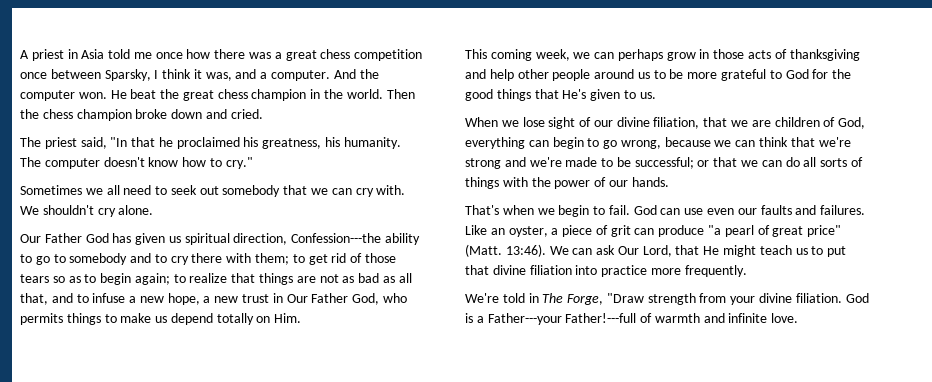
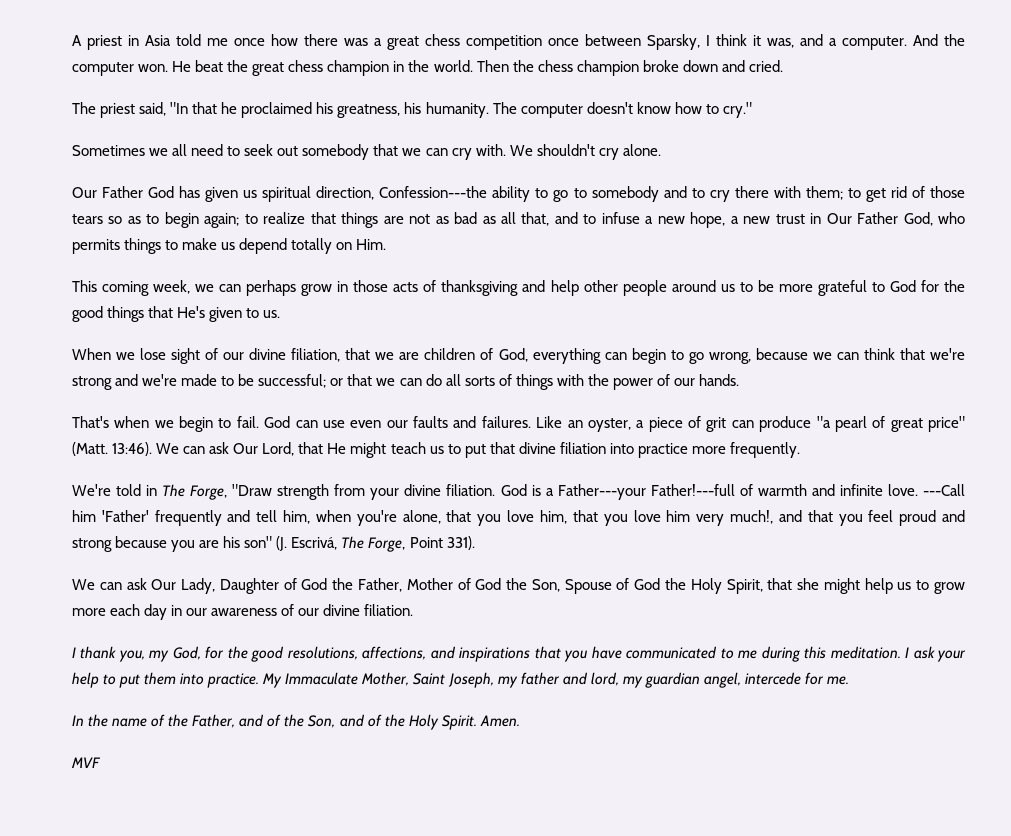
(799, 318) none -> [923,484,965,496] [72,510,965,526] [72,536,475,552] [72,578,966,594] [72,604,414,620] [72,646,967,662] [72,672,849,688] [72,714,520,730] [71,757,101,768] ---Call him 'Father' frequently and tell him, when you're alone, that you love him, that you love him very much!, and that you feel proud and strong because you are his son" (J. Escrivá, The Forge, Point 331). // We can ask Our Lady, Daughter of God the Father, Mother of God the Son, Spouse of God the Holy Spirit, that she might help us to grow more each day in our awareness of our divine filiation. // I thank you, my God, for the good resolutions, affections, and inspirations that you have communicated to me during this meditation. I ask your help to put them into practice. My Immaculate Mother, Saint Joseph, my father and lord, my guardian angel, intercede for me. // In the name of the Father, and of the Son, and of the Holy Spirit. Amen. // MVF

